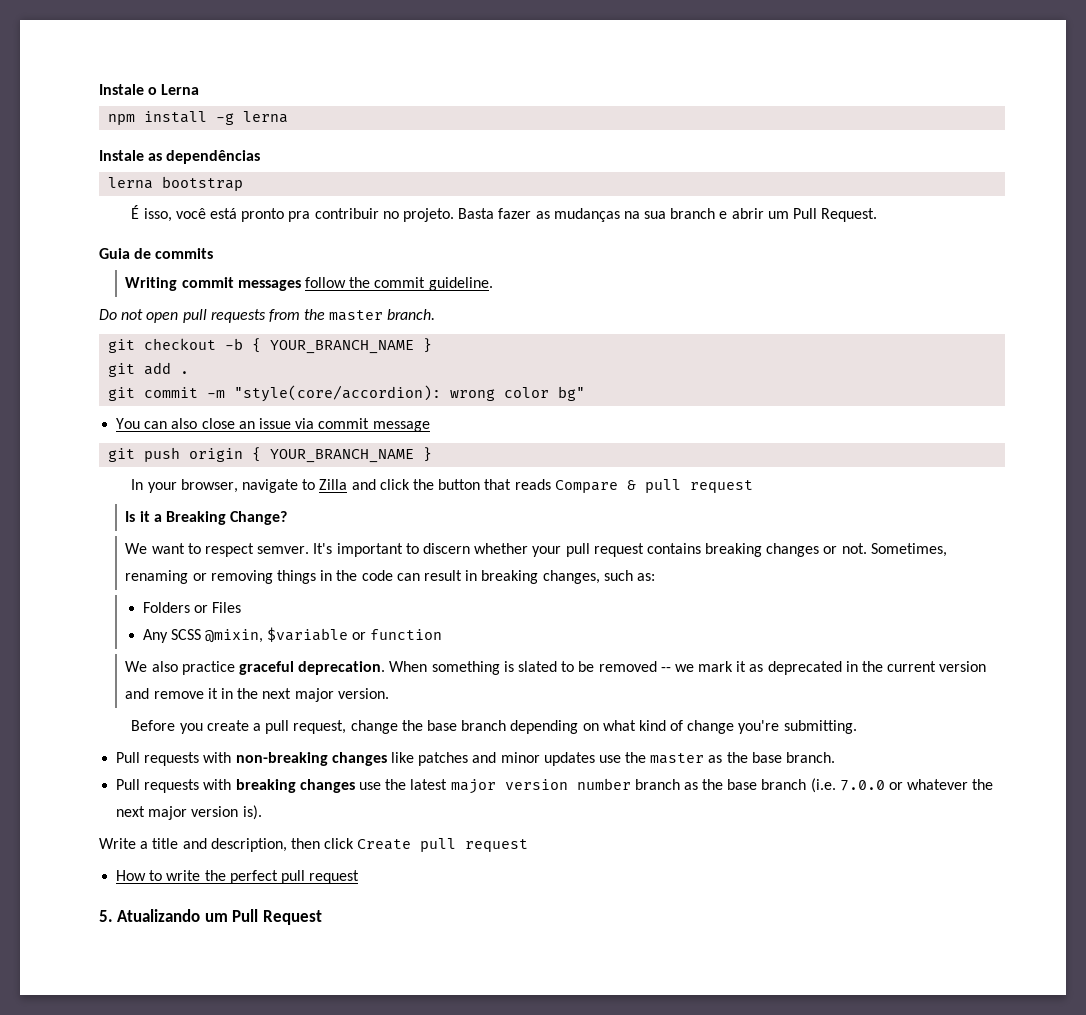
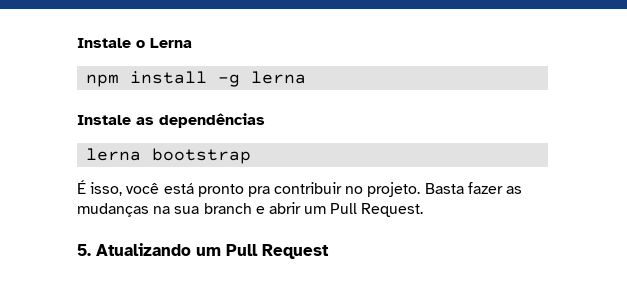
[99,248,214,259] [125,277,493,291] [99,309,436,323] [108,338,433,354] [108,362,190,377] [108,385,586,402] [116,418,430,432] [108,447,433,463] [131,479,753,493] [125,511,288,525] [125,543,947,557] [125,570,655,584] [142,602,241,613] [142,627,443,643] [125,661,987,675] [125,688,389,702] [131,720,857,734] [116,752,836,766] [116,778,994,794] [116,805,262,820] [99,838,529,852] [116,870,360,884] // Guia de commits // Writing commit messages follow the commit guideline. // Do not open pull requests from the master branch. // git checkout -b { YOUR_BRANCH_NAME } // git add . // git commit -m "style(core/accordion): wrong color bg" // You can also close an issue via commit message // git push origin { YOUR_BRANCH_NAME } // In your browser, navigate to Zilla and click the button that reads Compare & pull request // Is it a Breaking Change? // We want to respect semver. It's important to discern whether your pull request contains breaking changes or not. Sometimes, renaming or removing things in the code can result in breaking changes, such as: // Folders or Files // Any SCSS @mixin, $variable or function // We also practice graceful deprecation. When something is slated to be removed -- we mark it as deprecated in the current version and remove it in the next major version. // Before you create a pull request, change the base branch depending on what kind of change you're submitting. // Pull requests with non-breaking changes like patches and minor updates use the master as the base branch. // Pull requests with breaking changes use the latest major version number branch as the base branch (i.e. 7.0.0 or whatever the next major version is). // Write a title and description, then click Create pull request // How to write the perfect pull request -> (424, 210) none

